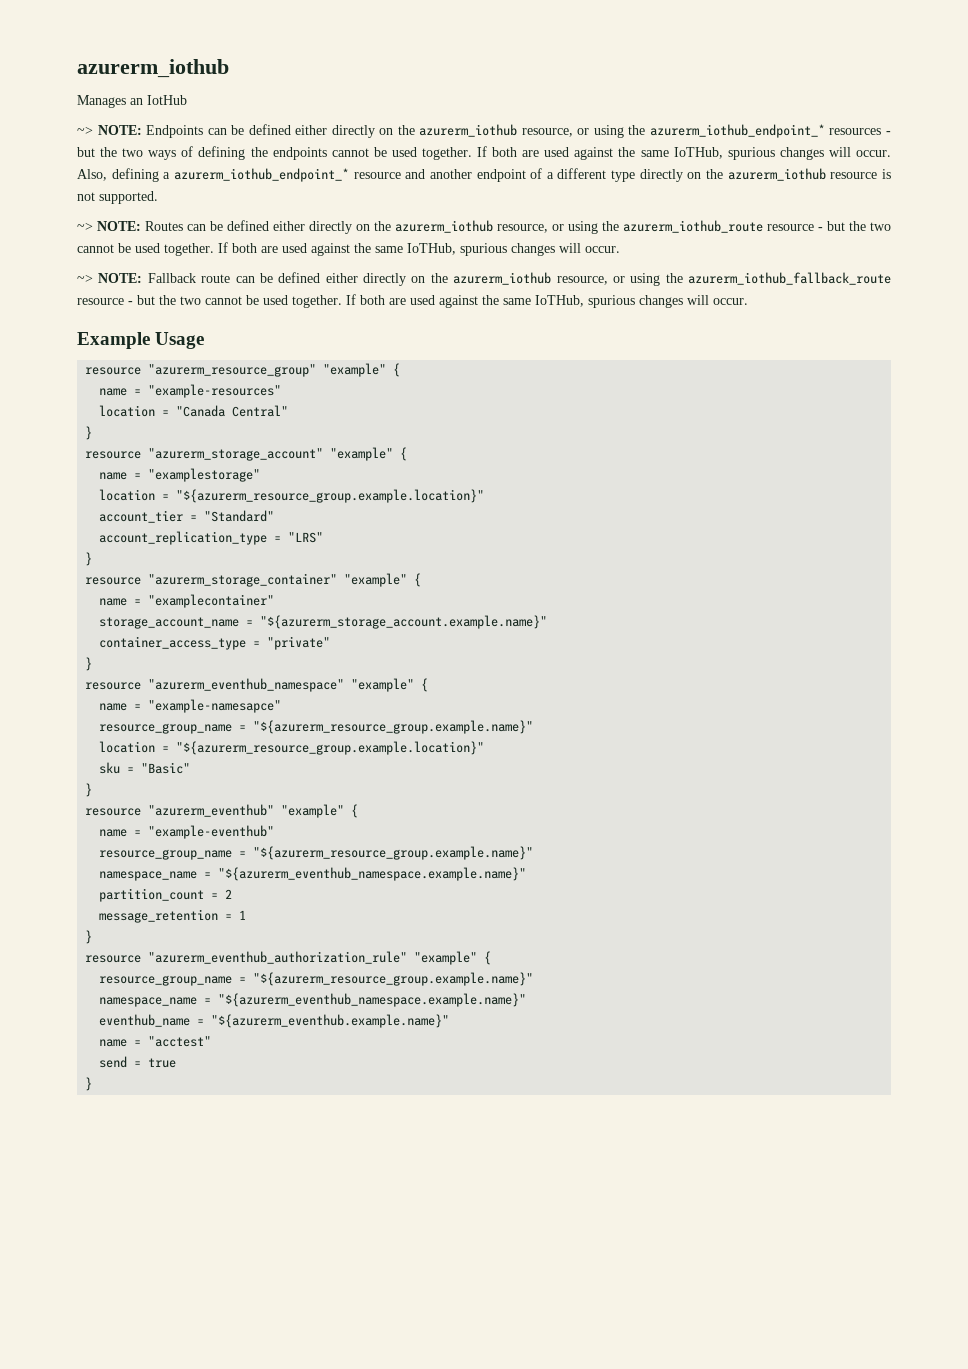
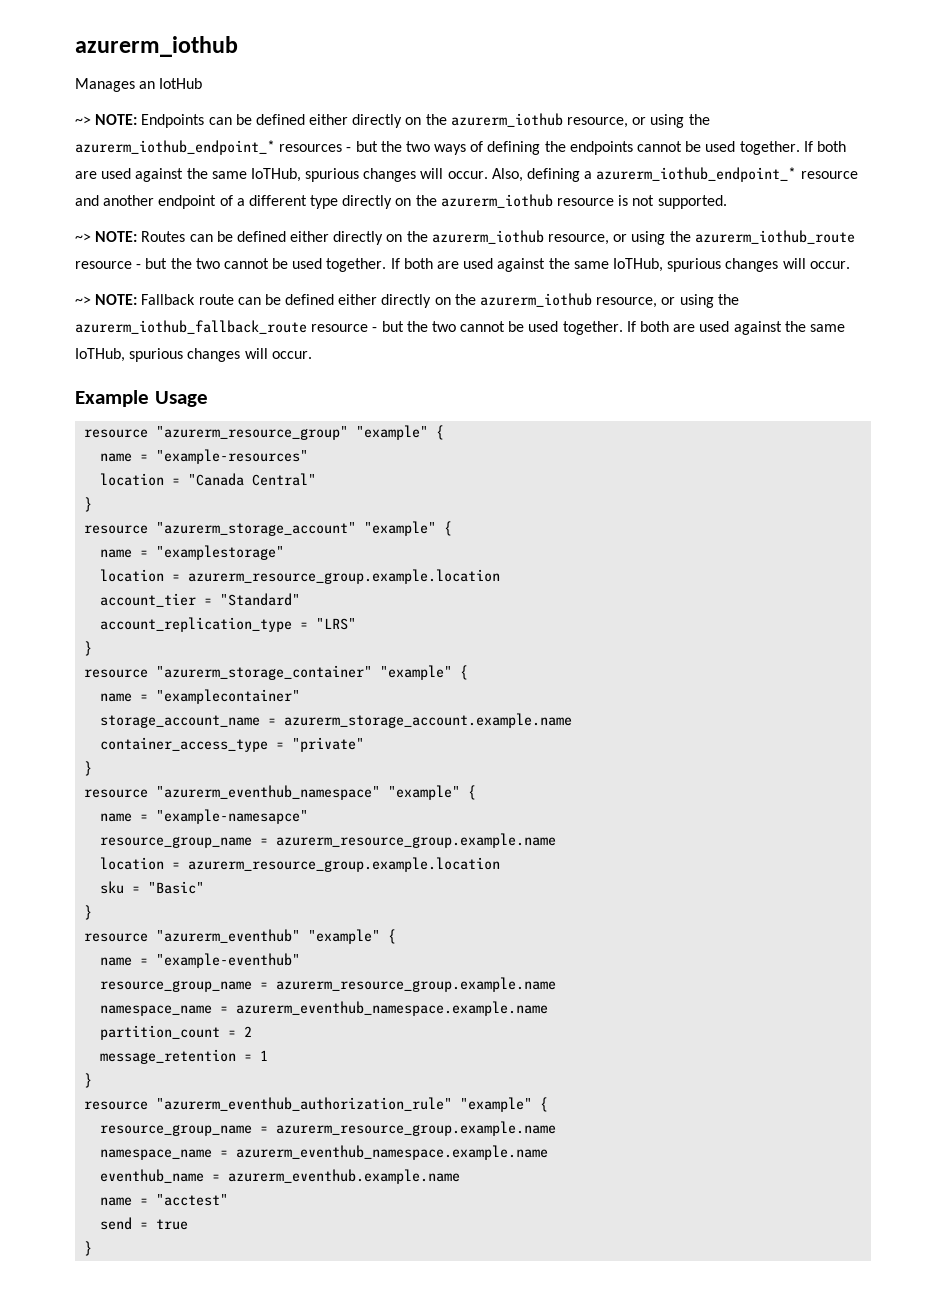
[176,489,485,503] "${azurerm_resource_group.example.location}" -> [188,569,501,584] azurerm_resource_group.example.location
[260,615,548,629] "${azurerm_storage_account.example.name}" -> [284,713,573,728] azurerm_storage_account.example.name
[253,720,534,734] [99,741,485,755] "${azurerm_resource_group.example.name}" // location = "${azurerm_resource_group.example.location}" -> [276,833,557,848] [100,857,501,872] azurerm_resource_group.example.name // location = azurerm_resource_group.example.location
[253,846,534,860] [99,867,527,881] "${azurerm_resource_group.example.name}" // namespace_name = "${azurerm_eventhub_namespace.example.name}" -> [276,977,557,992] [100,1001,549,1016] azurerm_resource_group.example.name // namespace_name = azurerm_eventhub_namespace.example.name
[253,972,534,986] [99,993,527,1007] "${azurerm_resource_group.example.name}" // namespace_name = "${azurerm_eventhub_namespace.example.name}" -> [276,1121,557,1136] [100,1145,549,1160] azurerm_resource_group.example.name // namespace_name = azurerm_eventhub_namespace.example.name
[211,1014,450,1028] "${azurerm_eventhub.example.name}" -> [228,1169,461,1184] azurerm_eventhub.example.name

